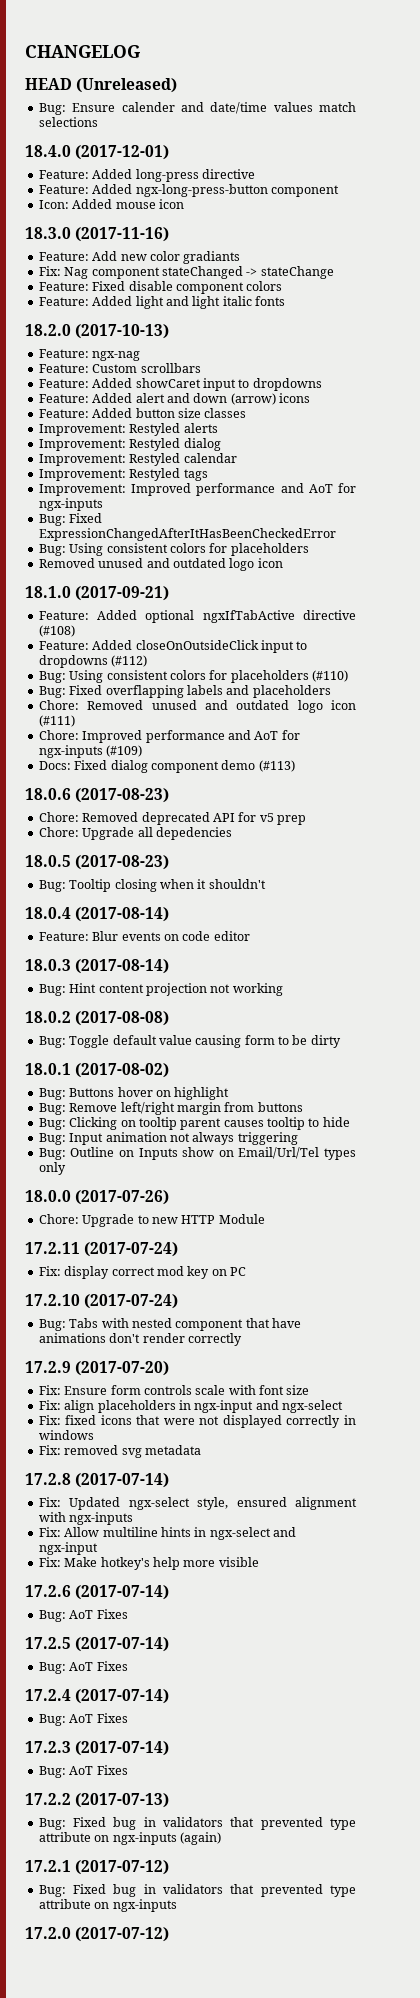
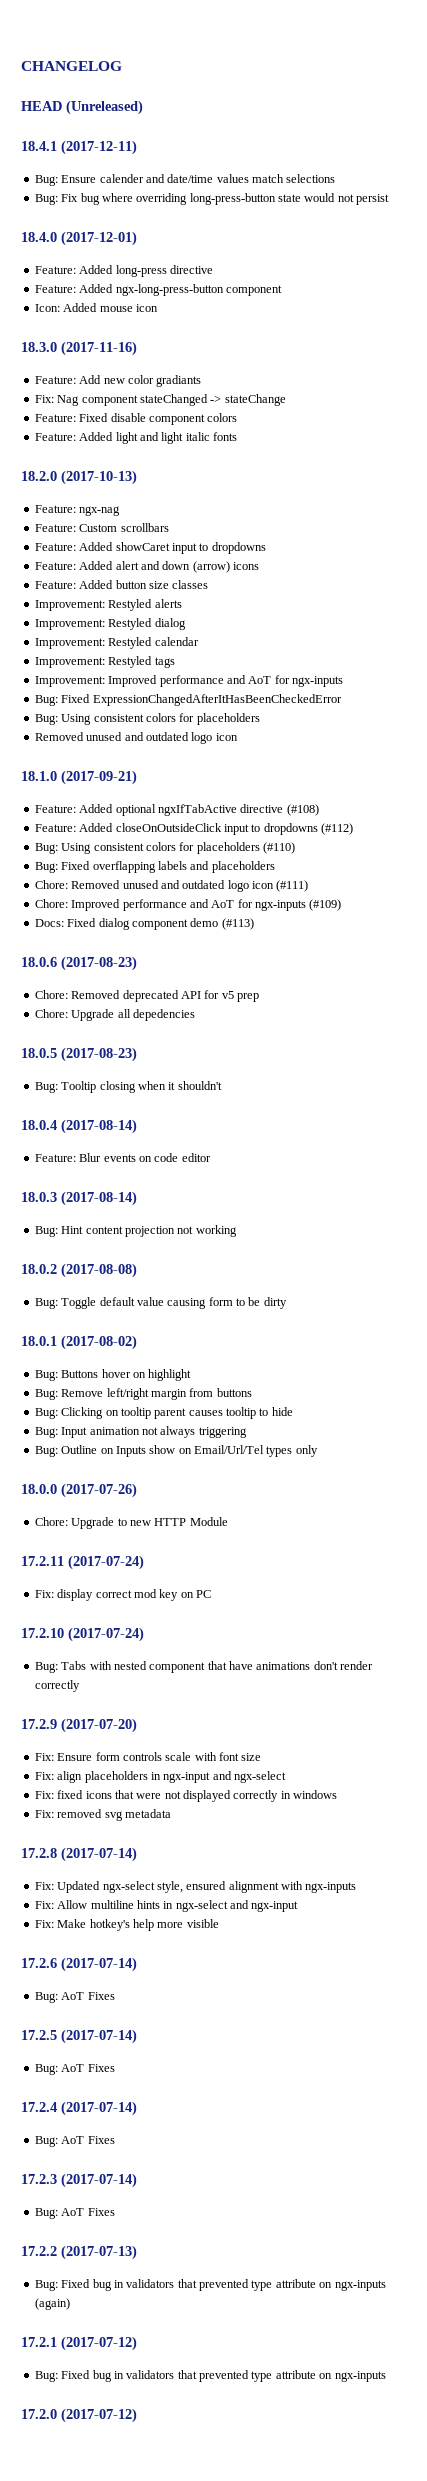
(178, 85) none -> [21,140,137,155] // 18.4.1 (2017-12-11)
(98, 122) none -> [34,193,390,205] // Bug: Fix bug where overriding long-press-button state would not persist

